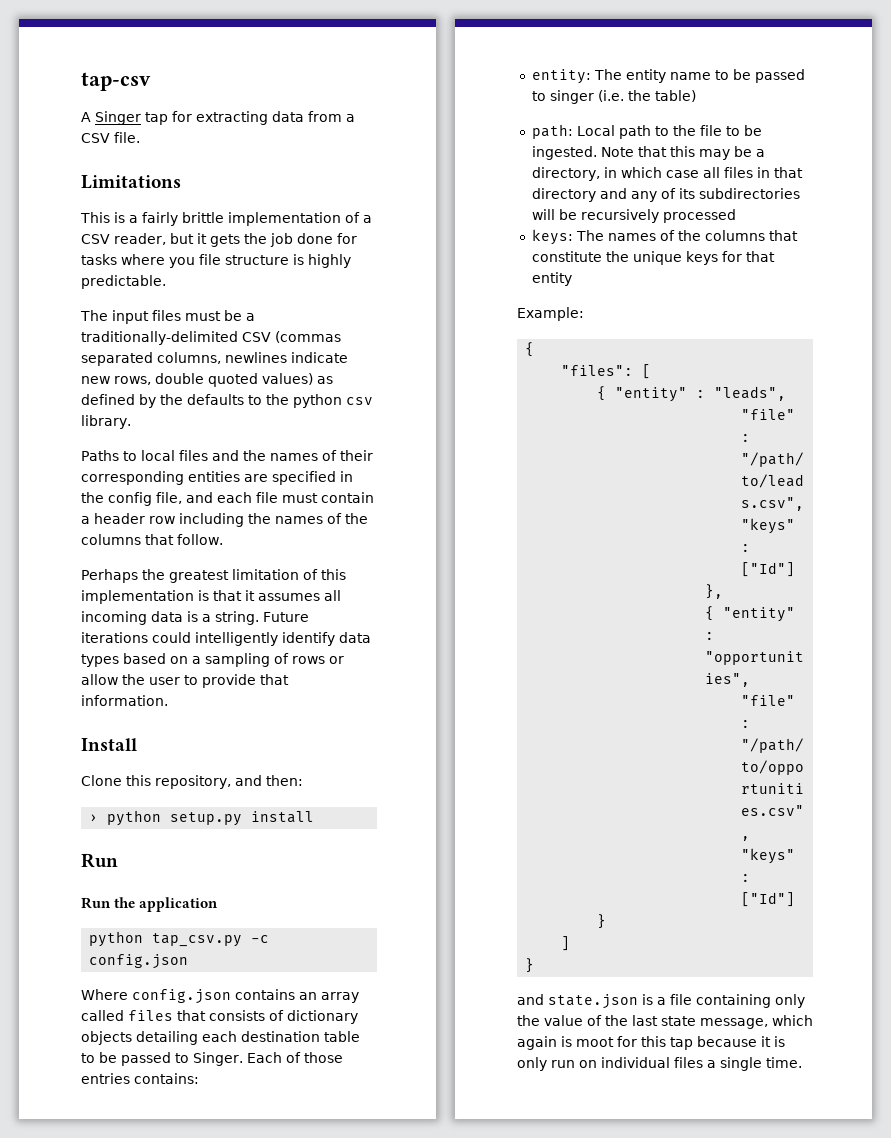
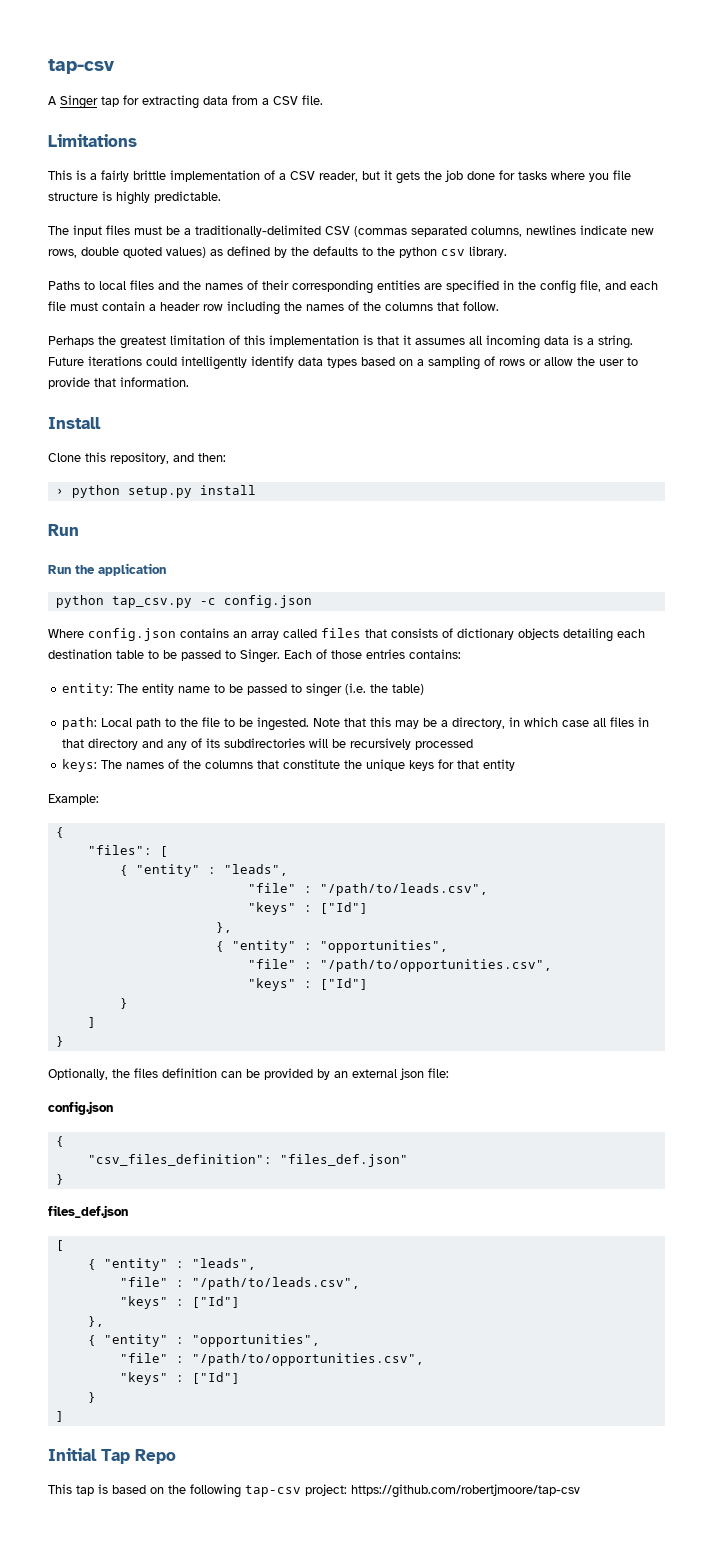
[517,994,805,1009] [517,1015,813,1029] [517,1036,785,1050] [517,1057,802,1071] and state.json is a file containing only the value of the last state message, which again is moot for this tap because it is only run on individual files a single time. -> [48,1068,449,1080] [48,1101,113,1115] [55,1136,64,1147] [87,1154,408,1167] [55,1174,64,1185] [48,1205,128,1218] [55,1240,64,1251] [87,1258,256,1271] [119,1277,360,1290] [119,1296,240,1309] [87,1316,104,1327] [87,1334,320,1347] [119,1353,424,1366] [119,1372,240,1385] [87,1392,96,1403] [55,1411,64,1422] [48,1448,176,1464] [48,1484,580,1498] Optionally, the files definition can be provided by an external json file: // config.json // { // "csv_files_definition": "files_def.json" // } // files_def.json // [ // { "entity" : "leads", // "file" : "/path/to/leads.csv", // "keys" : ["Id"] // }, // { "entity" : "opportunities", // "file" : "/path/to/opportunities.csv", // "keys" : ["Id"] // } // ] // Initial Tap Repo // This tap is based on the following tap-csv project: https://github.com/robertjmoore/tap-csv

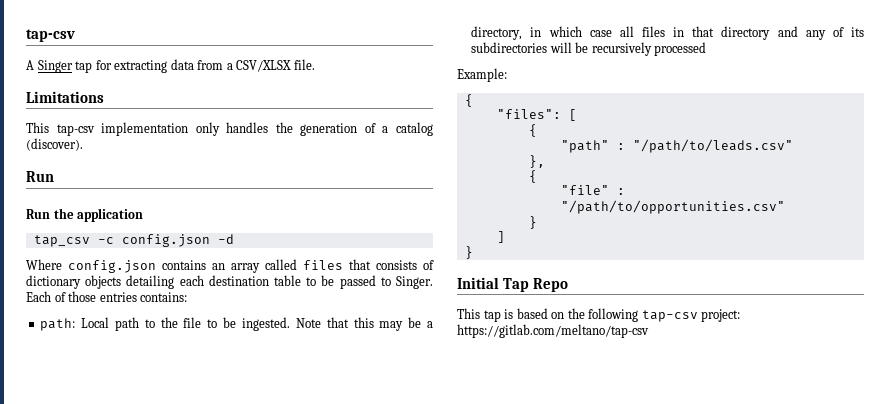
[273,96,298,105] CSV -> [236,60,292,72] CSV/XLSX
[76,170,631,184] [48,191,221,205] [48,225,654,237] [48,246,507,258] [48,280,658,294] [48,301,499,315] [48,335,633,349] [48,356,638,370] [48,377,189,389] [48,417,101,429] [48,452,226,464] [55,485,256,498] is a fairly brittle implementation of a CSV reader, but it gets the job done for tasks where you file structure is highly predictable. // The input files must be a traditionally-delimited CSV (commas separated columns, newlines indicate new rows, double quoted values) as defined by the defaults to the python csv library. // Paths to local files and the names of their corresponding entities are specified in the config file, and each file must contain a header row including the names of the columns that follow. // Perhaps the greatest limitation of this implementation is that it assumes all incoming data is a string. Future iterations could intelligently identify data types based on a sampling of rows or allow the user to provide that information. // Install // Clone this repository, and then: // › python setup.py install -> [56,122,433,136] [26,138,83,151] tap-csv implementation only handles the generation of a catalog (discover).
[55,595,192,608] python tap_csv.py -> [33,235,90,247] tap_csv
(312, 601) none -> [217,234,234,244] -d
[62,683,425,697] // entity: The entity name to be passed to singer (i.e. the table) -> (188, 297) none
[62,759,516,772] // keys: The names of the columns that constitute the unique keys for that entity -> (707, 49) none
[135,864,288,877] [247,883,488,896] [247,902,368,915] [215,922,232,933] [215,940,448,953] [247,959,552,972] [247,978,368,991] "entity" : "leads", // "file" : "/path/to/leads.csv", // "keys" : ["Id"] // }, // { "entity" : "opportunities", // "file" : "/path/to/opportunities.csv", // "keys" : ["Id"] -> [560,139,793,153] [528,155,545,168] [528,170,537,183] [560,185,625,195] [560,200,785,214] // "path" : "/path/to/leads.csv" // }, // { // "file" : "/path/to/opportunities.csv"
[48,1068,449,1080] [48,1101,113,1115] [55,1136,64,1147] [87,1154,408,1167] [55,1174,64,1185] [48,1205,128,1218] [55,1240,64,1251] [87,1258,256,1271] [119,1277,360,1290] [119,1296,240,1309] [87,1316,104,1327] [87,1334,320,1347] [119,1353,424,1366] [119,1372,240,1385] [87,1392,96,1403] [55,1411,64,1422] // Optionally, the files definition can be provided by an external json file: // config.json // { // "csv_files_definition": "files_def.json" // } // files_def.json // [ // { "entity" : "leads", // "file" : "/path/to/leads.csv", // "keys" : ["Id"] // }, // { "entity" : "opportunities", // "file" : "/path/to/opportunities.csv", // "keys" : ["Id"] // } // ] -> (473, 252) none
[351,1484,580,1498] https://github.com/robertjmoore/tap-csv -> [457,324,649,338] https://gitlab.com/meltano/tap-csv

